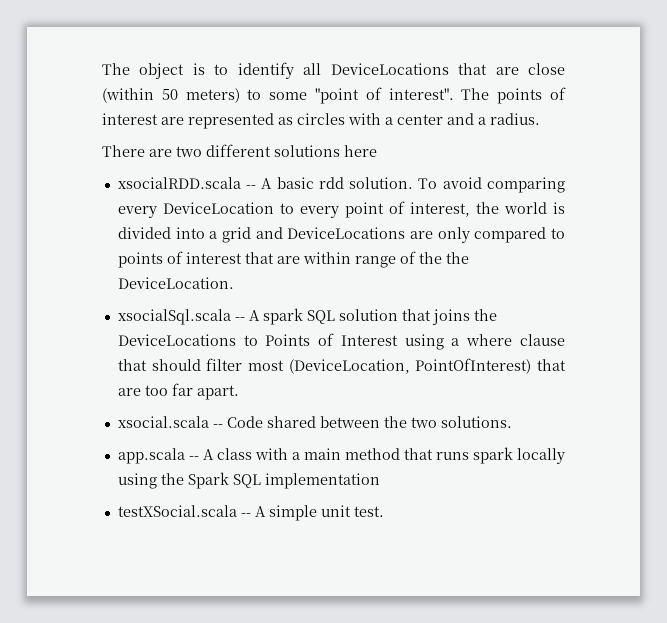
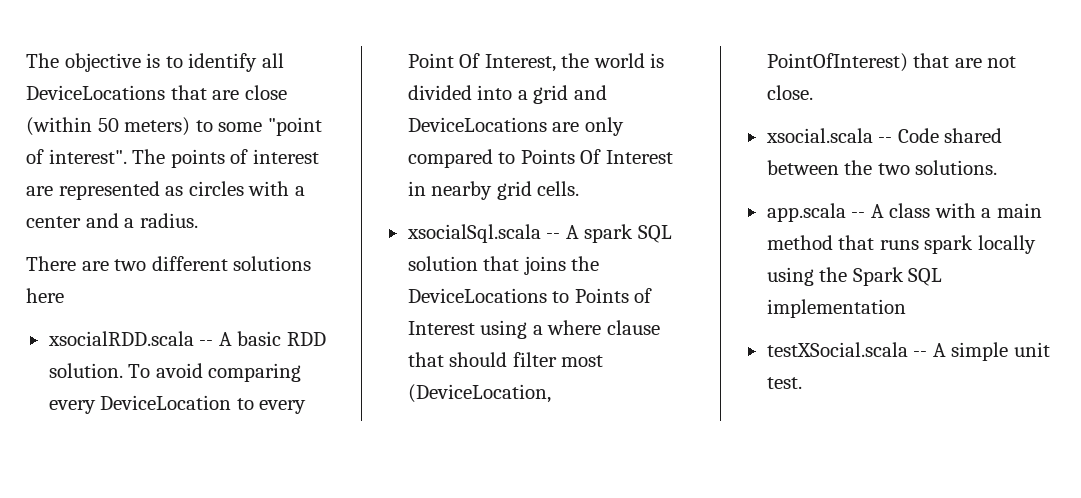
[102,63,185,79] The object -> [26,53,141,72] The objective
[318,177,344,189] rdd -> [286,332,326,346] RDD
[344,201,470,218] point of interest, -> [407,53,556,72] Point Of Interest,
[117,251,469,268] [117,277,234,289] points of interest that are within range of the the DeviceLocation. -> [520,149,673,164] [407,181,580,200] Points Of Interest in nearby grid cells.
[144,383,239,400] too far apart. -> [987,56,1017,68] [766,85,813,100] not close.

